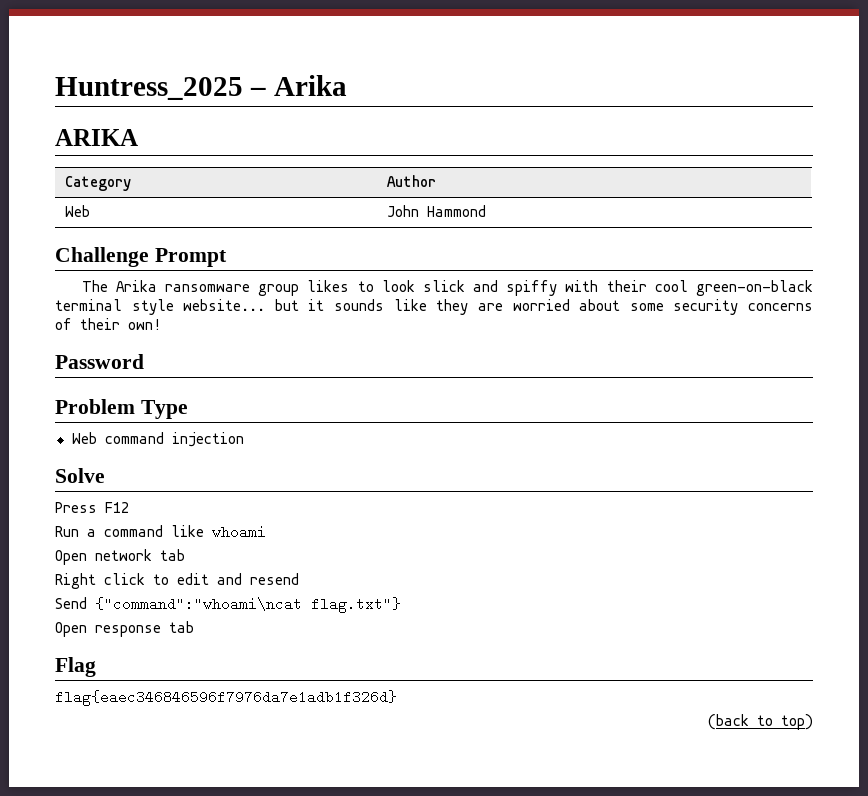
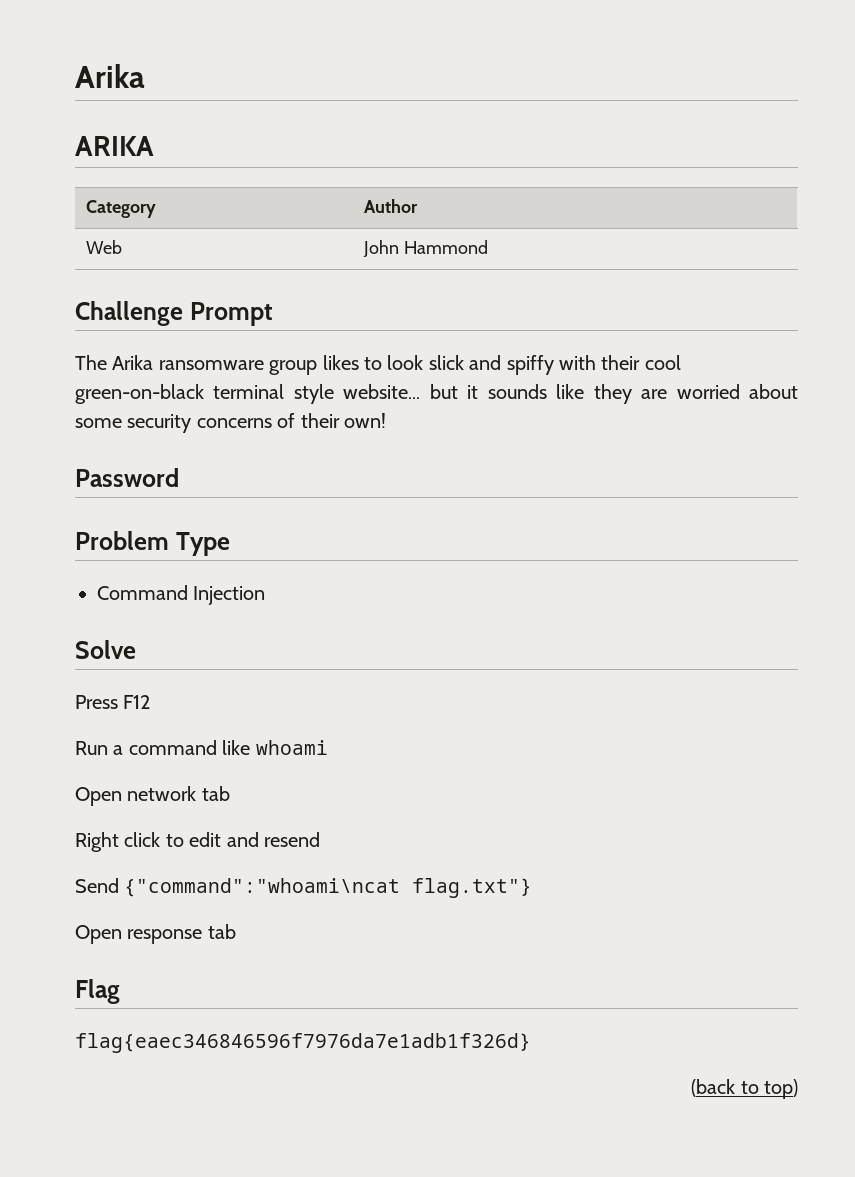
[55,77,266,100] Huntress_2025 – -> (75, 76) none
[71,432,244,447] Web command injection -> [97,585,266,605] Command Injection

